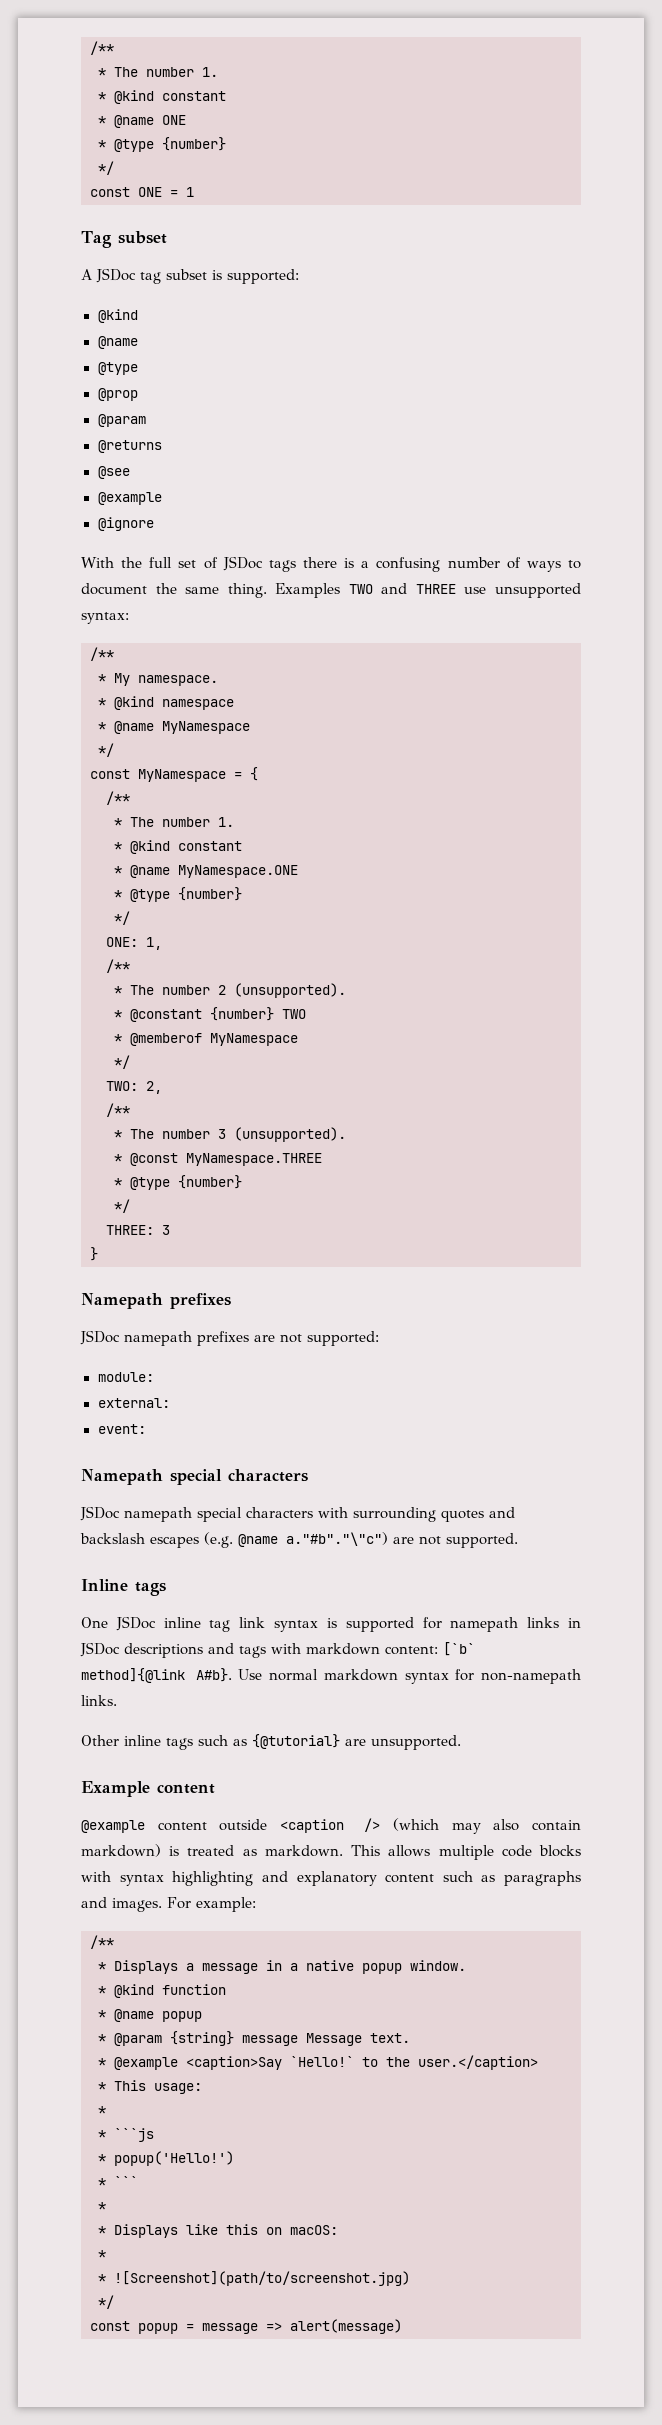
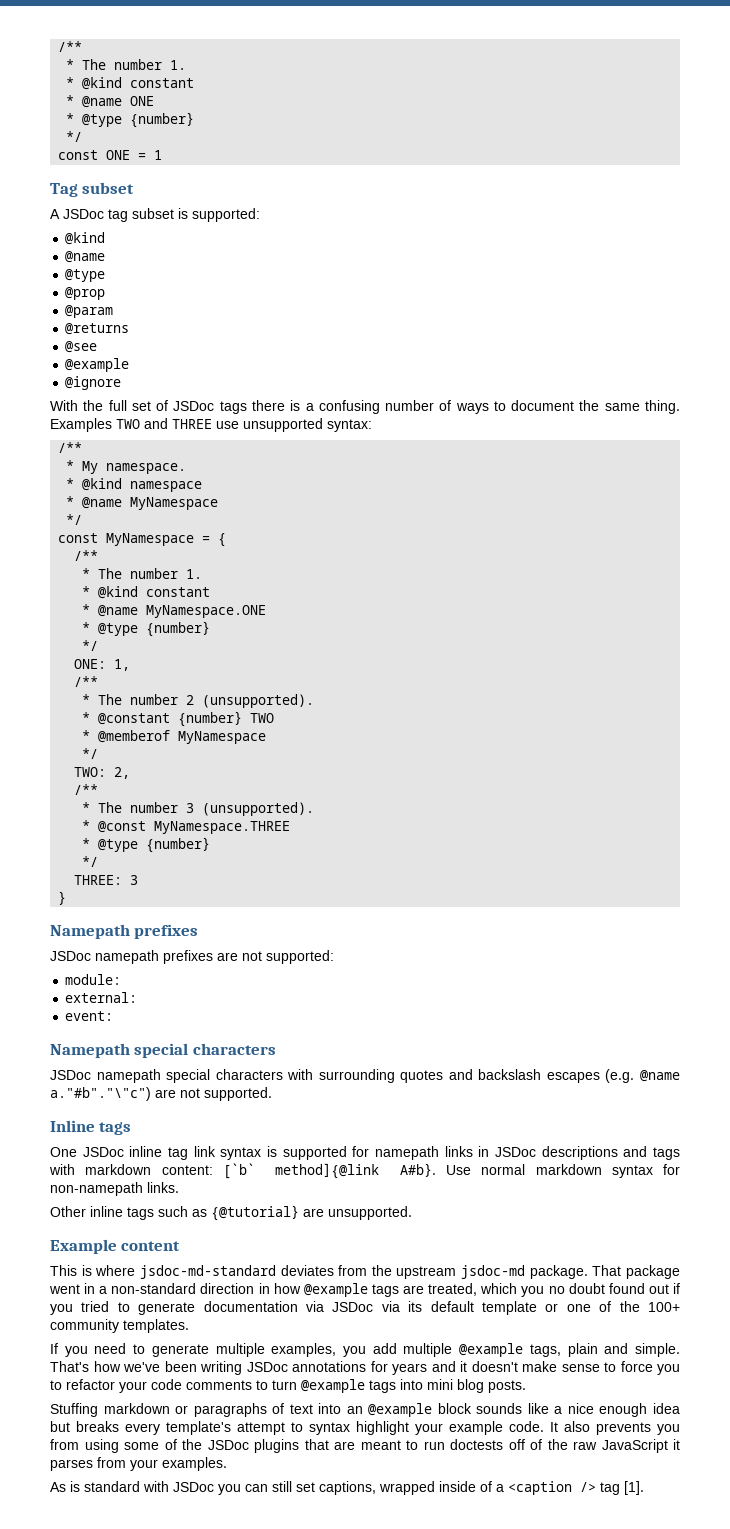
[81,1818,581,1834] [81,1844,581,1860] [81,1871,581,1886] [81,1897,256,1912] [90,1935,114,1949] [98,1960,466,1974] [98,1984,226,1998] [98,2009,202,2022] [98,2031,410,2046] [98,2055,538,2070] [98,2080,202,2094] [98,2106,106,2115] [98,2128,154,2142] [98,2151,234,2166] [98,2176,138,2187] [98,2202,106,2211] [98,2224,338,2238] [98,2250,106,2259] [98,2271,410,2286] [98,2295,114,2309] [90,2319,402,2334] @example content outside <caption /> (which may also contain markdown) is treated as markdown. This allows multiple code blocks with syntax highlighting and explanatory content such as paragraphs and images. For example: // /** // * Displays a message in a native popup window. // * @kind function // * @name popup // * @param {string} message Message text. // * @example <caption>Say `Hello!` to the user.</caption> // * This usage: // * // * ```js // * popup('Hello!') // * ``` // * // * Displays like this on macOS: // * // * ![Screenshot](path/to/screenshot.jpg) // */ // const popup = message => alert(message) -> [50,1265,680,1279] [49,1283,681,1297] [50,1301,680,1315] [50,1319,189,1333] [50,1343,680,1357] [50,1361,680,1375] [50,1379,526,1393] [50,1403,680,1417] [50,1421,680,1435] [50,1439,680,1453] [50,1457,227,1471] [50,1481,644,1495] This is where jsdoc-md-standard deviates from the upstream jsdoc-md package. That package went in a non-standard direction in how @example tags are treated, which you no doubt found out if you tried to generate documentation via JSDoc via its default template or one of the 100+ community templates. // If you need to generate multiple examples, you add multiple @example tags, plain and simple. That's how we've been writing JSDoc annotations for years and it doesn't make sense to force you to refactor your code comments to turn @example tags into mini blog posts. // Stuffing markdown or paragraphs of text into an @example block sounds like a nice enough idea but breaks every template's attempt to syntax highlight your example code. It also prevents you from using some of the JSDoc plugins that are meant to run doctests off of the raw JavaScript it parses from your examples. // As is standard with JSDoc you can still set captions, wrapped inside of a <caption /> tag [1].

